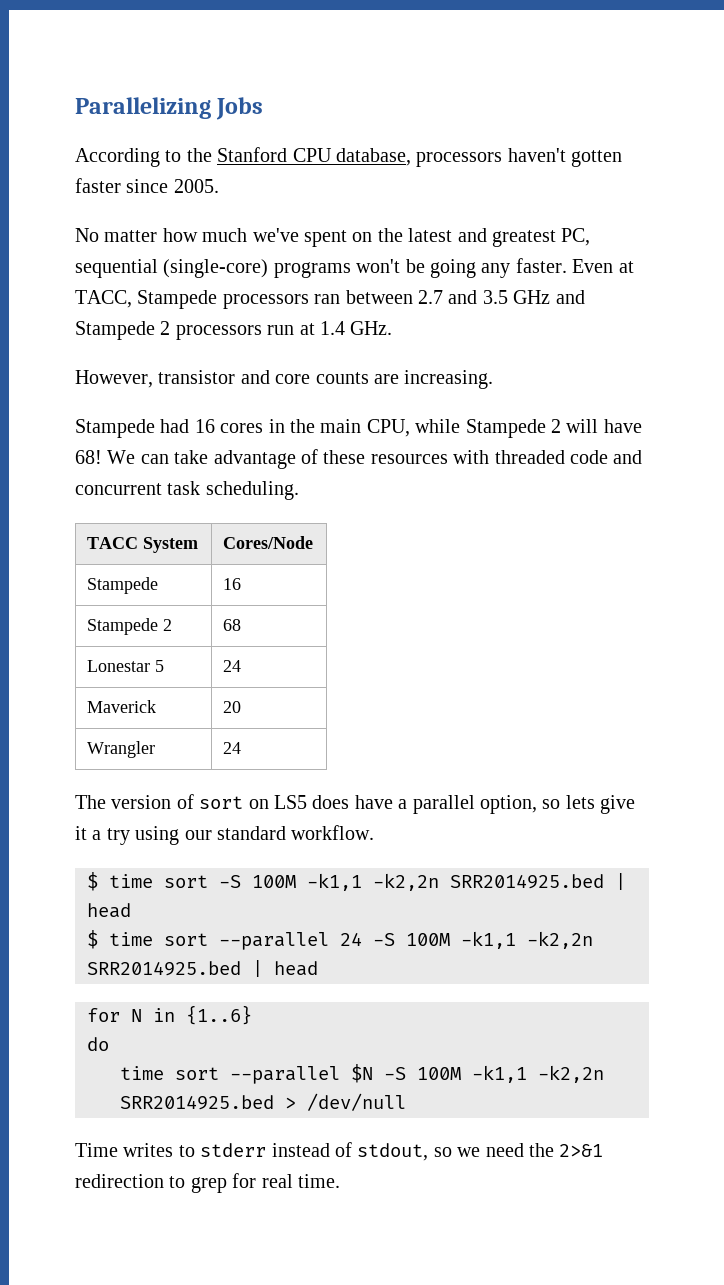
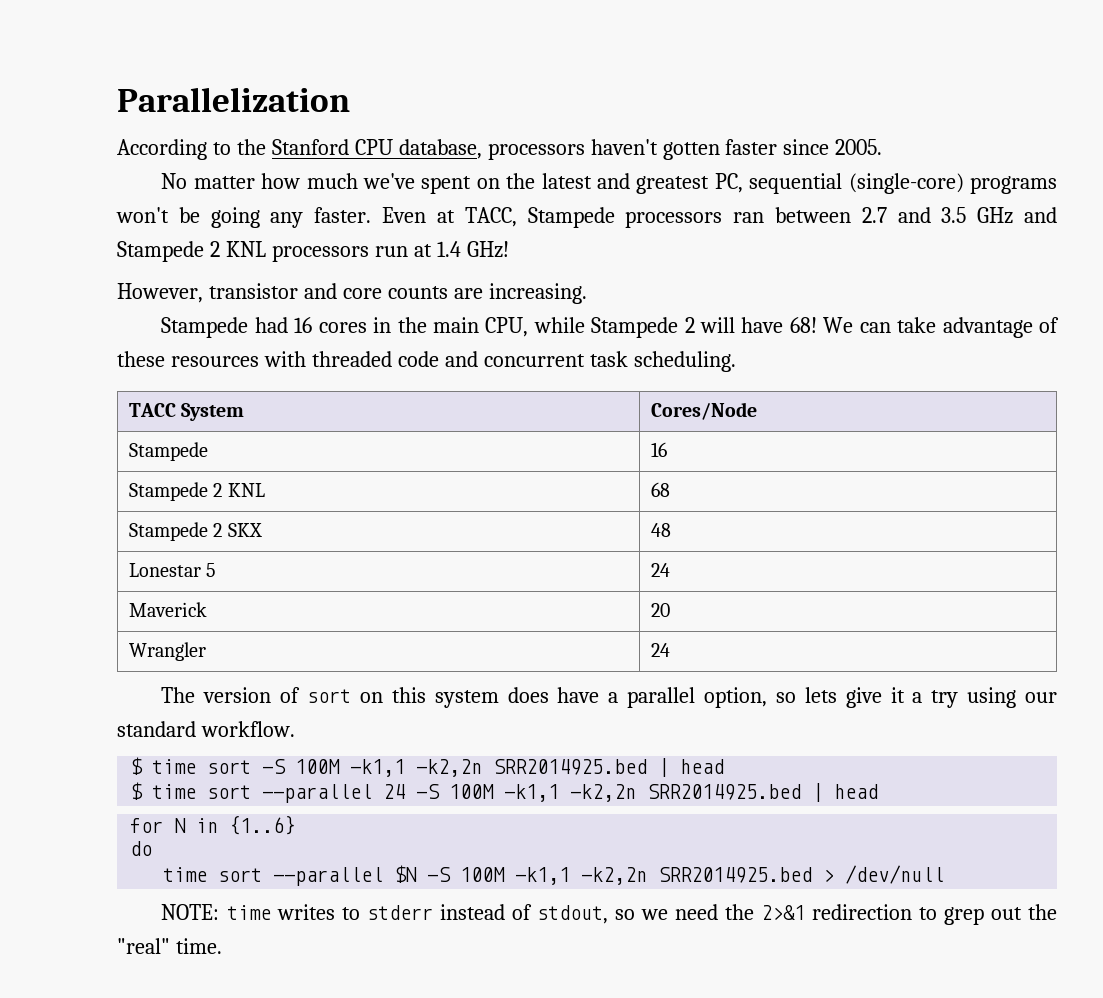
[75,97,264,120] Parallelizing Jobs -> [117,87,350,112] Parallelization
(171, 328) none -> [225,241,266,257] KNL
[350,321,393,335] GHz. -> [466,241,509,258] GHz!
(172, 625) none -> [227,483,265,497] KNL
(241, 625) none -> [128,522,262,541] [650,523,671,537] // Stampede 2 SKX | 48
[274,795,307,809] LS5 -> [391,687,499,708] this system
[75,1143,118,1157] Time -> [161,904,271,920] NOTE: time
[232,1173,293,1188] for real -> [990,904,1057,920] [117,938,170,954] out the "real"

